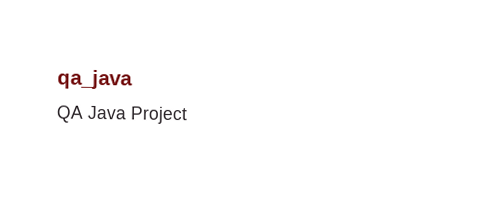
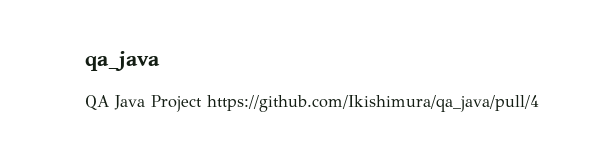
(188, 115) none -> [207,95,539,112] https://github.com/Ikishimura/qa_java/pull/4

